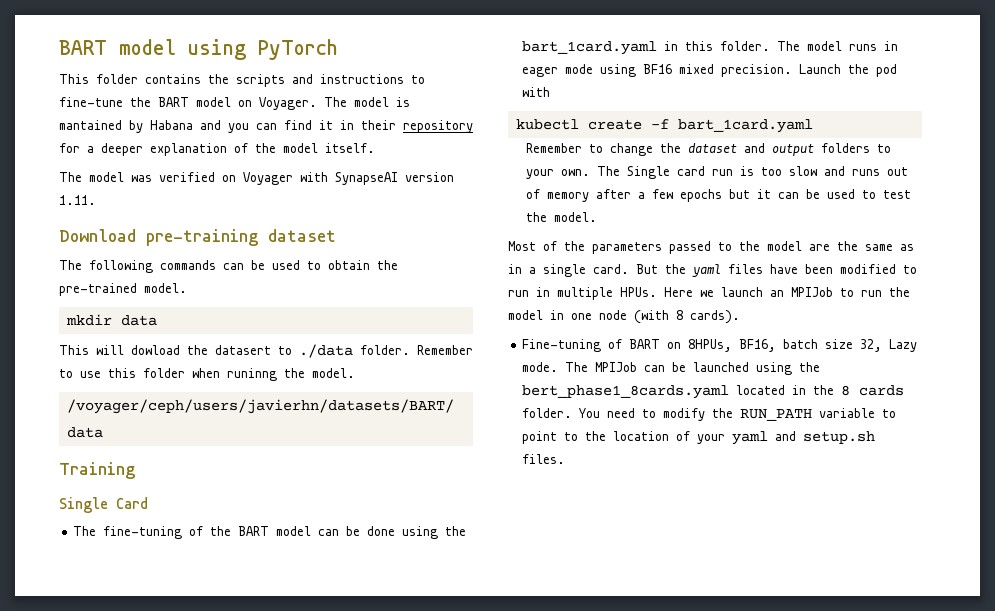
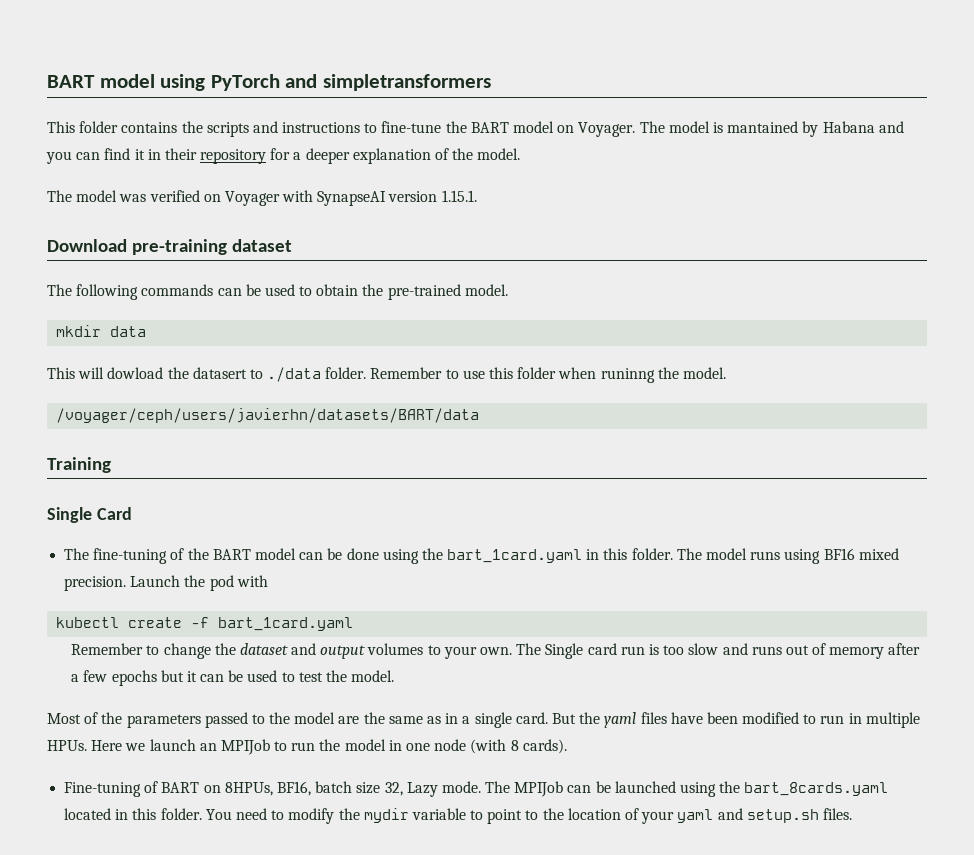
(338, 49) none -> [285,74,491,91] and simpletransformers
[283,143,375,153] model itself. -> [477,148,521,160] model.
[59,195,96,205] 1.11. -> [441,190,477,202] 1.15.1.
[884,41,899,51] [522,64,594,77] in eager mode -> (781, 555) none
[821,143,871,153] folders -> [367,643,424,655] volumes
[522,385,730,399] bert_phase1_8cards.yaml -> [744,782,889,796] bart_8cards.yaml
[813,385,905,396] the 8 cards -> [132,808,157,820] this
[740,409,813,421] RUN_PATH -> [363,808,409,823] mydir

